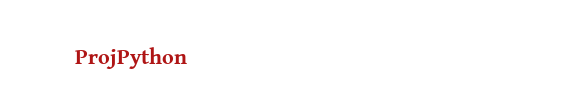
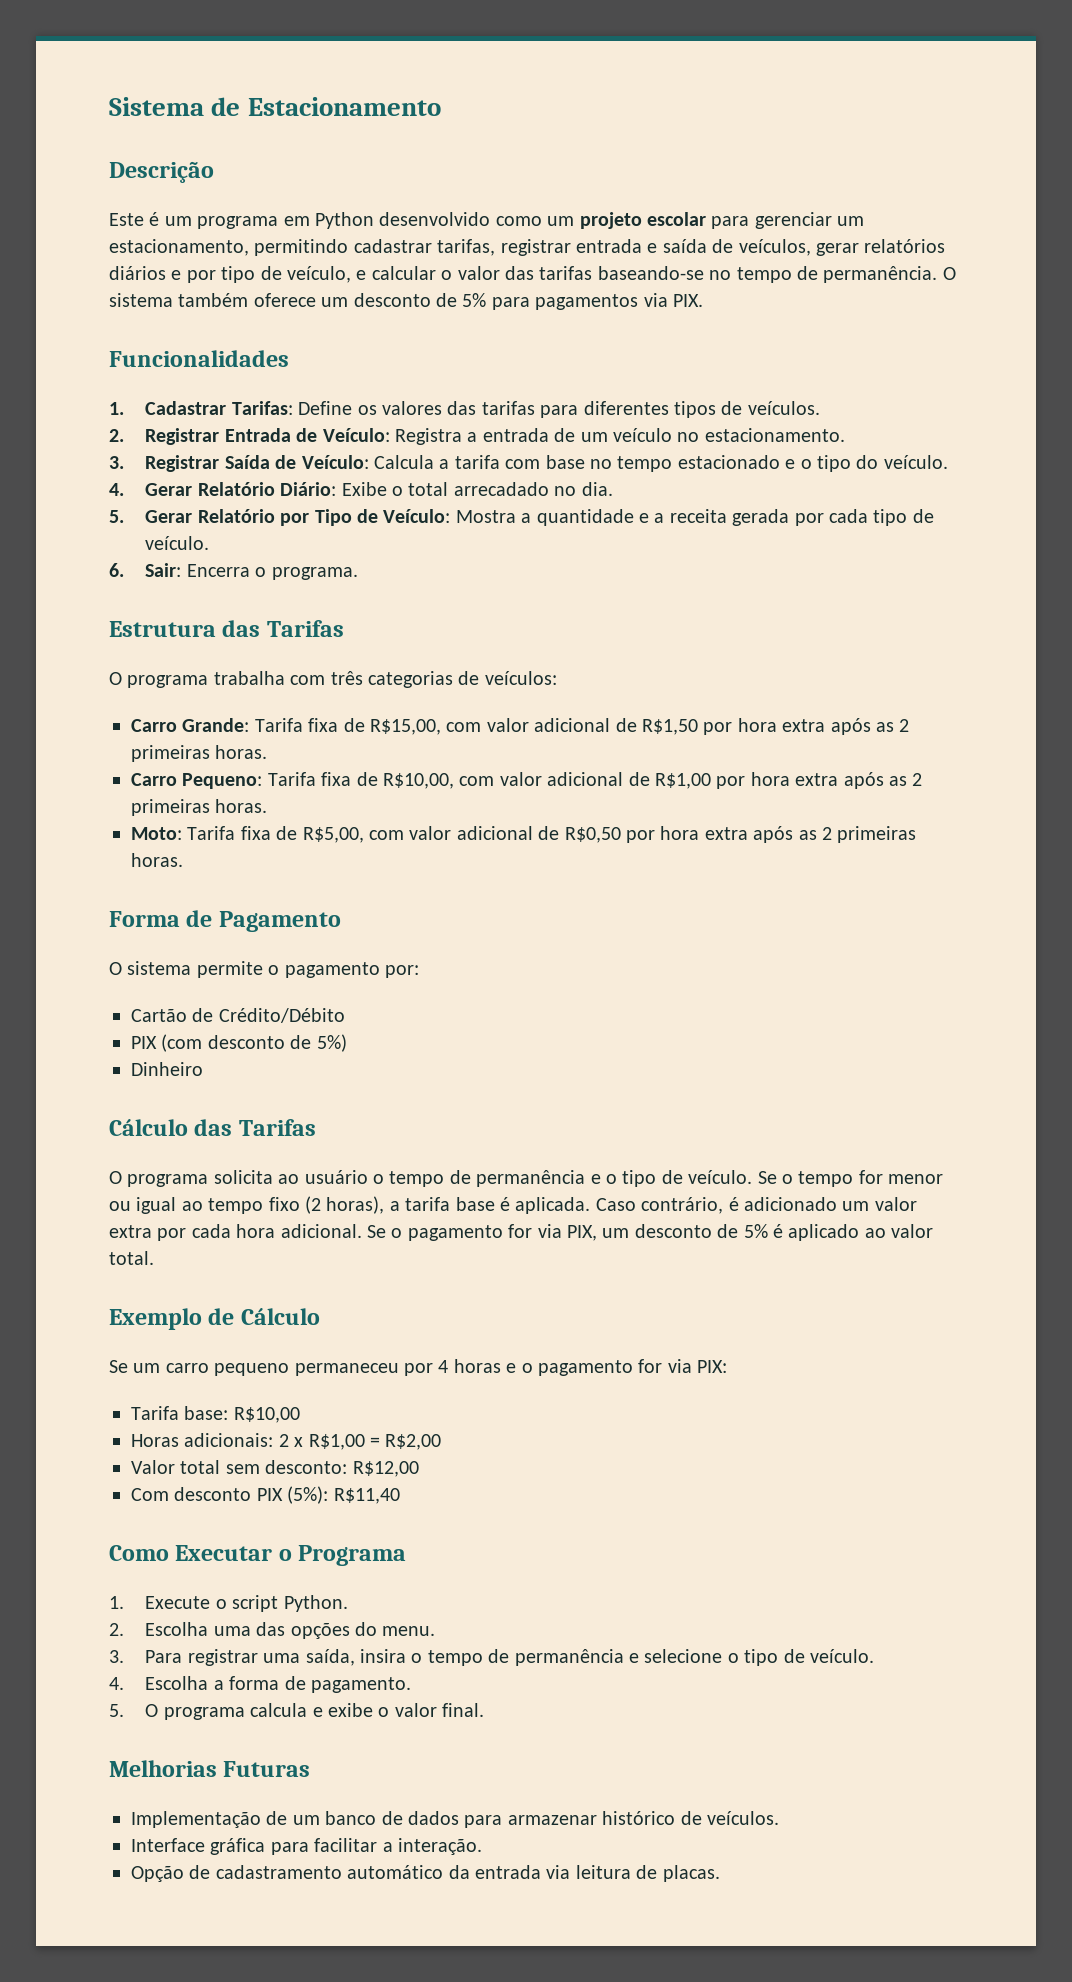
[75,47,187,69] ProjPython -> [109,97,441,116] [109,161,214,183] [109,212,865,229] [109,239,946,256] [109,266,956,283] [109,293,703,310] [109,350,289,367] [109,401,820,418] [109,428,845,445] [109,455,948,472] [109,482,613,496] [109,509,934,526] [145,536,210,550] [109,563,358,580] [109,620,344,637] [109,671,557,688] [131,718,910,735] [131,745,268,762] [131,772,923,789] [131,799,268,816] [131,826,917,843] [131,853,183,867] [109,910,341,932] [109,961,419,978] [131,1008,345,1023] [131,1034,347,1052] [131,1062,203,1076] [109,1119,316,1136] [109,1170,944,1187] [109,1196,917,1214] [109,1224,934,1241] [109,1251,154,1265] [109,1308,320,1330] [109,1359,728,1376] [131,1406,300,1423] [131,1433,442,1450] [131,1460,419,1477] [131,1486,400,1504] [109,1545,407,1566] [109,1595,348,1612] [109,1622,436,1639] [109,1649,875,1666] [109,1676,412,1693] [109,1703,485,1720] [109,1760,311,1777] [131,1811,779,1828] [131,1838,482,1855] [131,1865,720,1882] Sistema de Estacionamento // Descrição // Este é um programa em Python desenvolvido como um projeto escolar para gerenciar um estacionamento, permitindo cadastrar tarifas, registrar entrada e saída de veículos, gerar relatórios diários e por tipo de veículo, e calcular o valor das tarifas baseando-se no tempo de permanência. O sistema também oferece um desconto de 5% para pagamentos via PIX. // Funcionalidades // 1. Cadastrar Tarifas: Define os valores das tarifas para diferentes tipos de veículos. // 2. Registrar Entrada de Veículo: Registra a entrada de um veículo no estacionamento. // 3. Registrar Saída de Veículo: Calcula a tarifa com base no tempo estacionado e o tipo do veículo. // 4. Gerar Relatório Diário: Exibe o total arrecadado no dia. // 5. Gerar Relatório por Tipo de Veículo: Mostra a quantidade e a receita gerada por cada tipo de veículo. // 6. Sair: Encerra o programa. // Estrutura das Tarifas // O programa trabalha com três categorias de veículos: // Carro Grande: Tarifa fixa de R$15,00, com valor adicional de R$1,50 por hora extra após as 2 primeiras horas. // Carro Pequeno: Tarifa fixa de R$10,00, com valor adicional de R$1,00 por hora extra após as 2 primeiras horas. // Moto: Tarifa fixa de R$5,00, com valor adicional de R$0,50 por hora extra após as 2 primeiras horas. // Forma de Pagamento // O sistema permite o pagamento por: // Cartão de Crédito/Débito // PIX (com desconto de 5%) // Dinheiro // Cálculo das Tarifas // O programa solicita ao usuário o tempo de permanência e o tipo de veículo. Se o tempo for menor ou igual ao tempo fixo (2 horas), a tarifa base é aplicada. Caso contrário, é adicionado um valor extra por cada hora adicional. Se o pagamento for via PIX, um desconto de 5% é aplicado ao valor total. // Exemplo de Cálculo // Se um carro pequeno permaneceu por 4 horas e o pagamento for via PIX: // Tarifa base: R$10,00 // Horas adicionais: 2 x R$1,00 = R$2,00 // Valor total sem desconto: R$12,00 // Com desconto PIX (5%): R$11,40 // Como Executar o Programa // 1. Execute o script Python. // 2. Escolha uma das opções do menu. // 3. Para registrar uma saída, insira o tempo de permanência e selecione o tipo de veículo. // 4. Escolha a forma de pagamento. // 5. O programa calcula e exibe o valor final. // Melhorias Futuras // Implementação de um banco de dados para armazenar histórico de veículos. // Interface gráfica para facilitar a interação. // Opção de cadastramento automático da entrada via leitura de placas.

